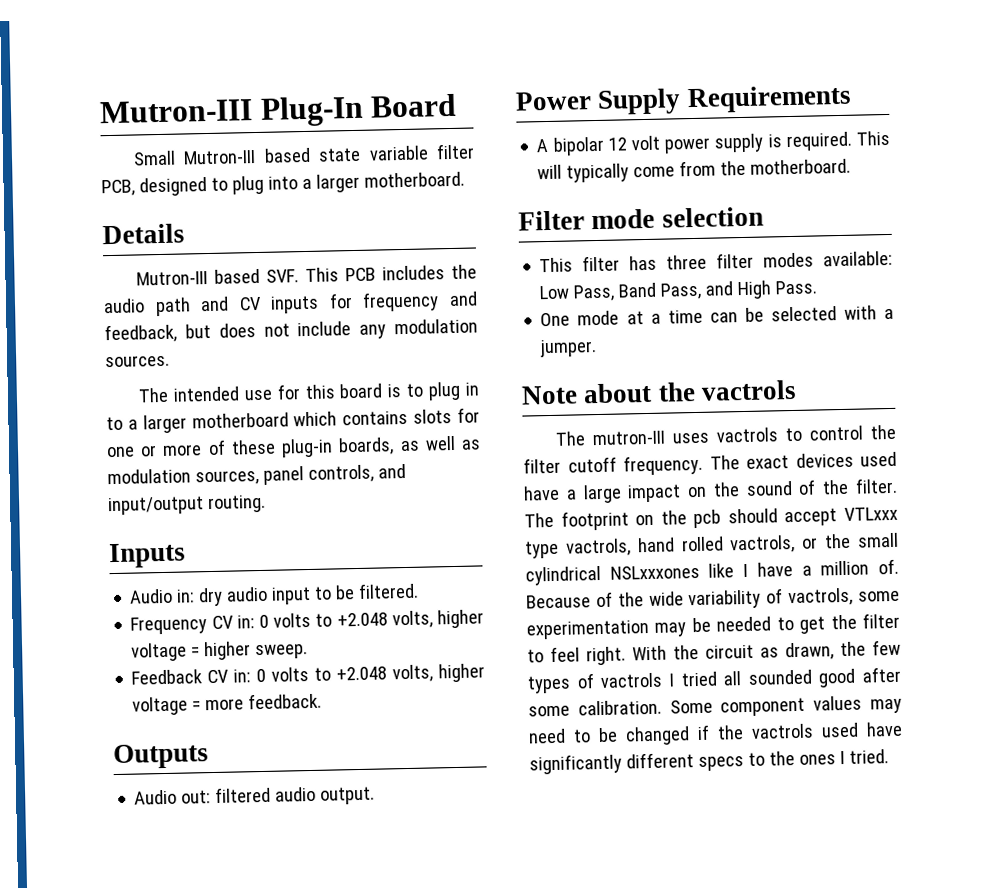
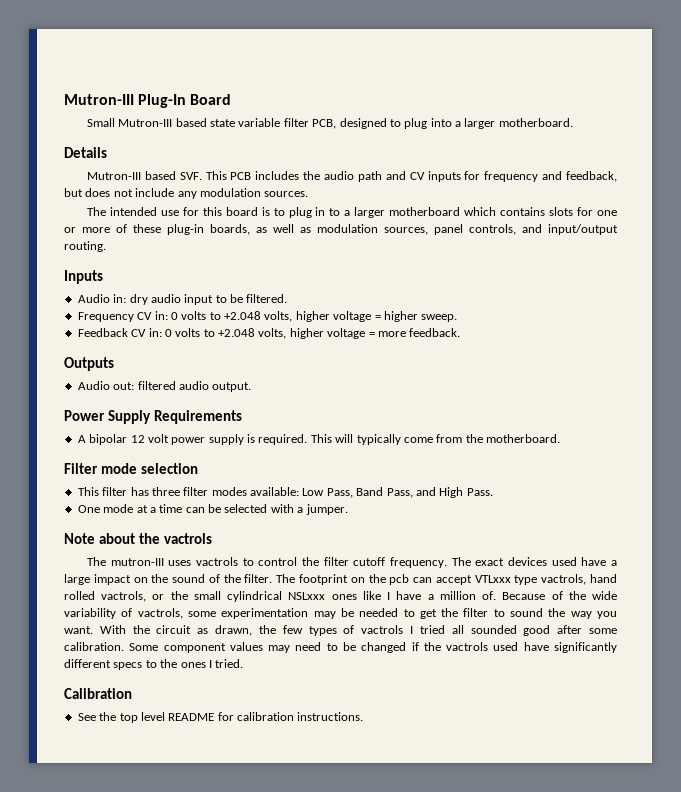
[727,508,778,524] should -> [413,577,433,583] can
[609,564,700,580] NSLxxxones -> [288,592,357,600] NSLxxx ones
[550,646,626,666] feel right. -> [510,608,617,619] [64,626,93,634] sound the way you want.
(889, 756) none -> [64,688,132,699] [77,712,364,723] // Calibration // See the top level README for calibration instructions.

